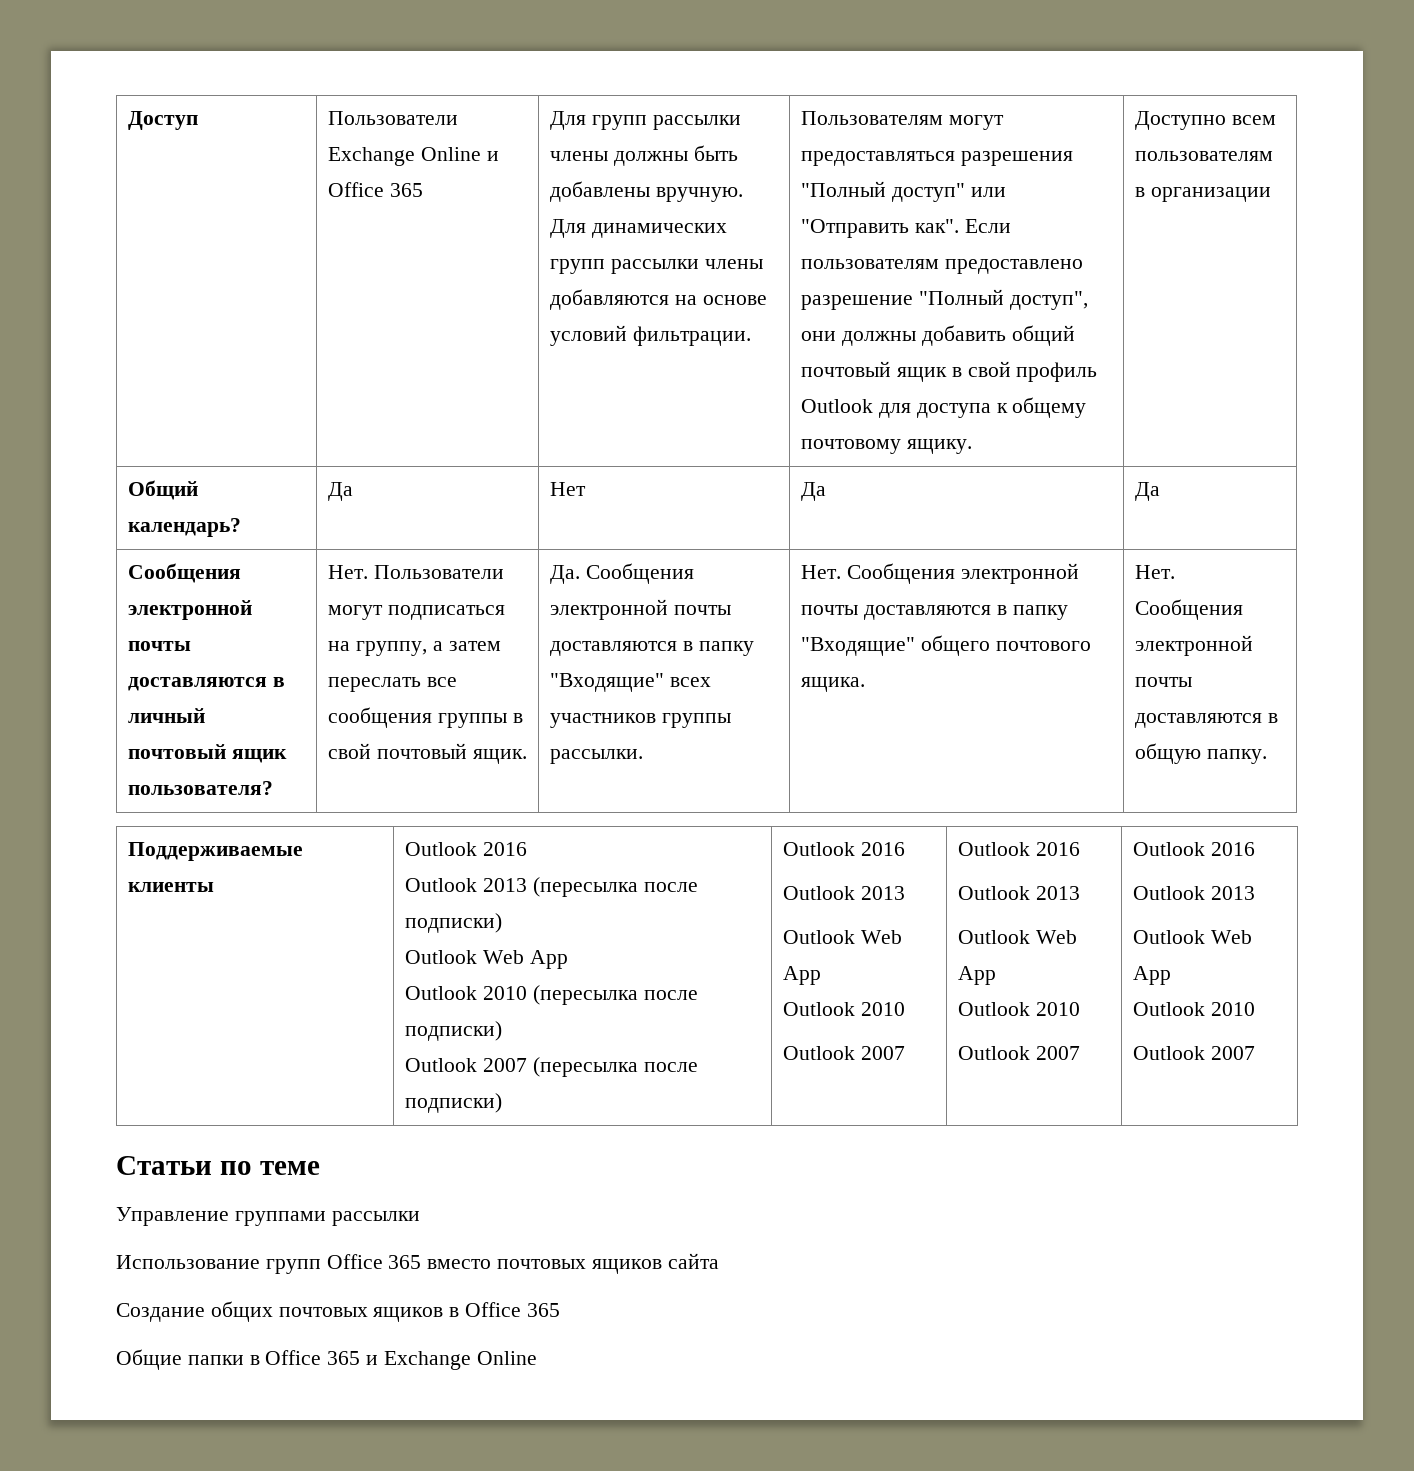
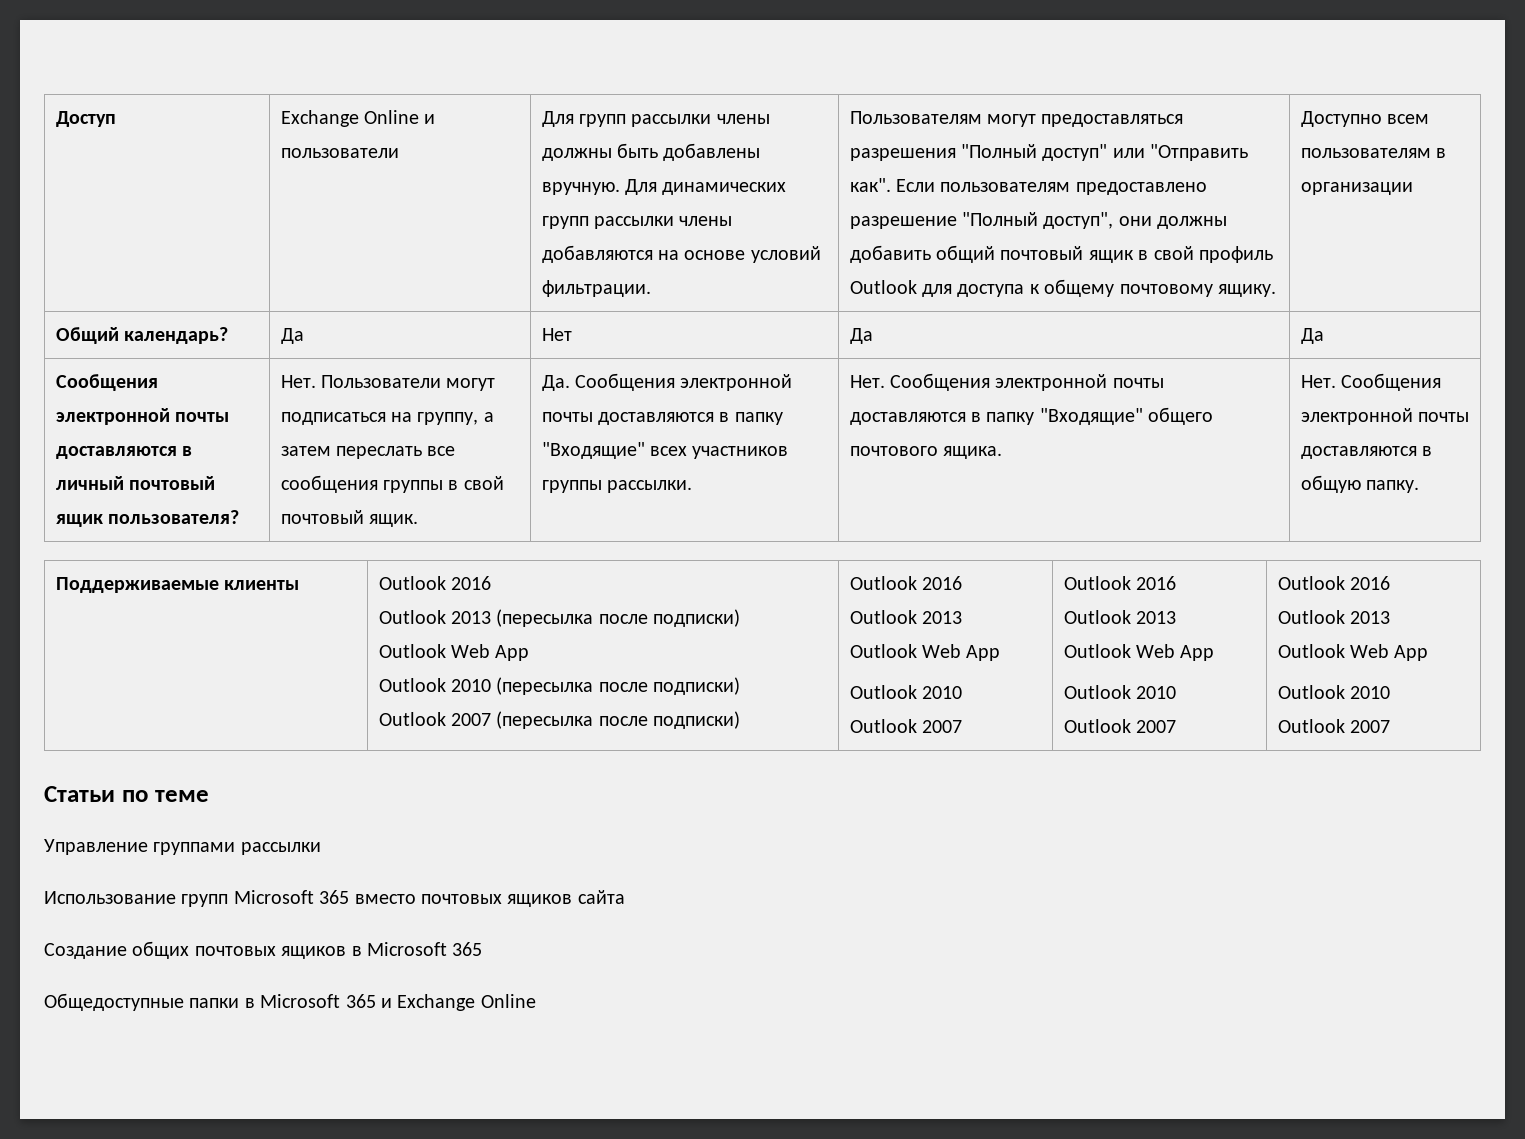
[328,111,459,125] Пользователи -> (116, 119) none
[328,182,423,197] Office 365 -> [280,148,399,158] пользователи
[326,1254,383,1269] Office -> [233,890,314,904] Microsoft
[465,1302,522,1317] Office -> [367,942,447,956] Microsoft
[116,1349,182,1370] Общие -> [44,993,184,1011] Общедоступные
[265,1350,322,1365] Office -> [260,994,341,1008] Microsoft

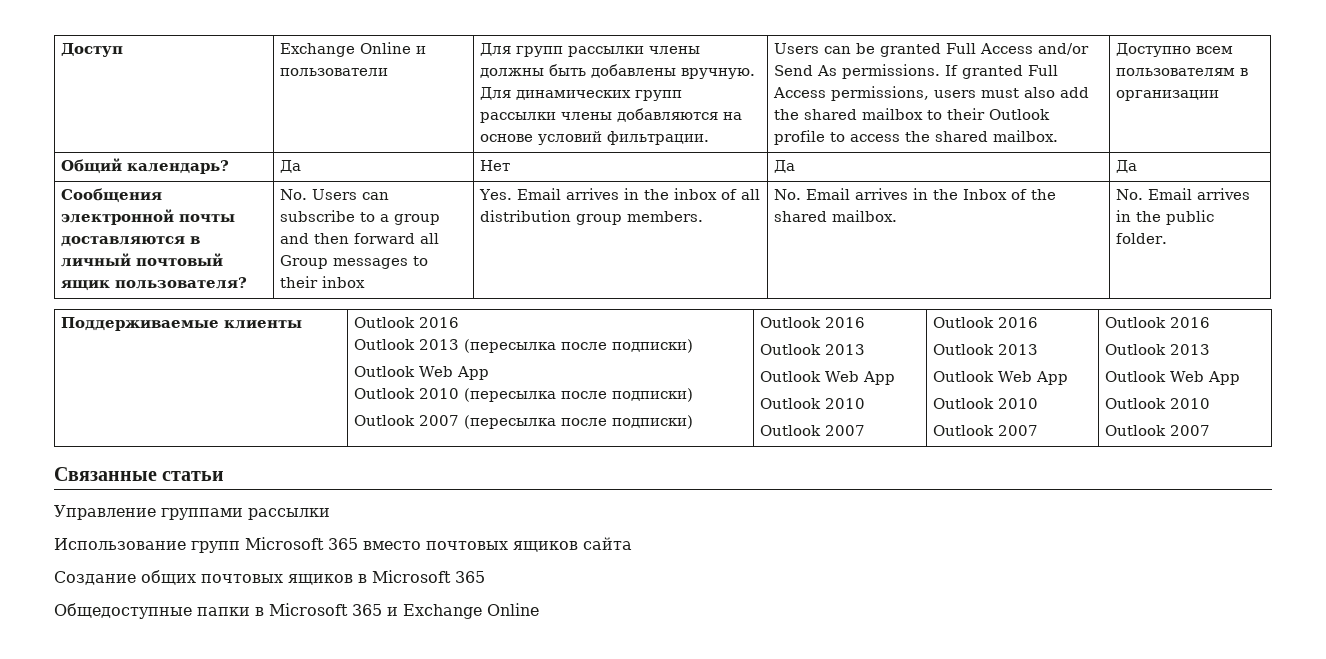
[849,111,1184,127] [849,144,1249,161] [849,178,1207,195] [849,212,1228,229] [849,245,1274,263] [849,279,1277,297] Пользователям могут предоставляться разрешения "Полный доступ" или "Отправить как". Если пользователям предоставлено разрешение "Полный доступ", они должны добавить общий почтовый ящик в свой профиль Outlook для доступа к общему почтовому ящику. -> [774,43,1090,57] [774,64,1059,79] [773,86,1090,101] [774,108,1051,120] [774,130,1059,145] Users can be granted Full Access and/or Send As permissions. If granted Full Access permissions, users must also add the shared mailbox to their Outlook profile to access the shared mailbox.
[280,375,496,391] [280,412,494,425] [280,446,456,459] [280,475,504,493] [280,510,419,527] [541,373,793,391] [541,412,783,425] [541,442,789,459] [541,480,693,493] [849,373,1164,391] [849,407,1214,425] [849,446,1003,459] [1300,373,1442,391] [1300,408,1470,425] [1300,446,1433,459] [1300,475,1420,493] Нет. Пользователи могут подписаться на группу, а затем переслать все сообщения группы в свой почтовый ящик. | Да. Сообщения электронной почты доставляются в папку "Входящие" всех участников группы рассылки. | Нет. Сообщения электронной почты доставляются в папку "Входящие" общего почтового ящика. | Нет. Сообщения электронной почты доставляются в общую папку. -> [280,189,390,200] [280,210,441,225] [280,233,440,244] [280,255,429,269] [280,276,366,288] [479,188,761,200] [480,210,704,225] [774,188,1057,200] [774,210,898,222] [1116,188,1251,200] [1116,210,1215,225] [1116,233,1168,244] No. Users can subscribe to a group and then forward all Group messages to their inbox | Yes. Email arrives in the inbox of all distribution group members. | No. Email arrives in the Inbox of the shared mailbox. | No. Email arrives in the public folder.
[44,786,209,802] Статьи по теме -> [54,467,225,481] Связанные статьи

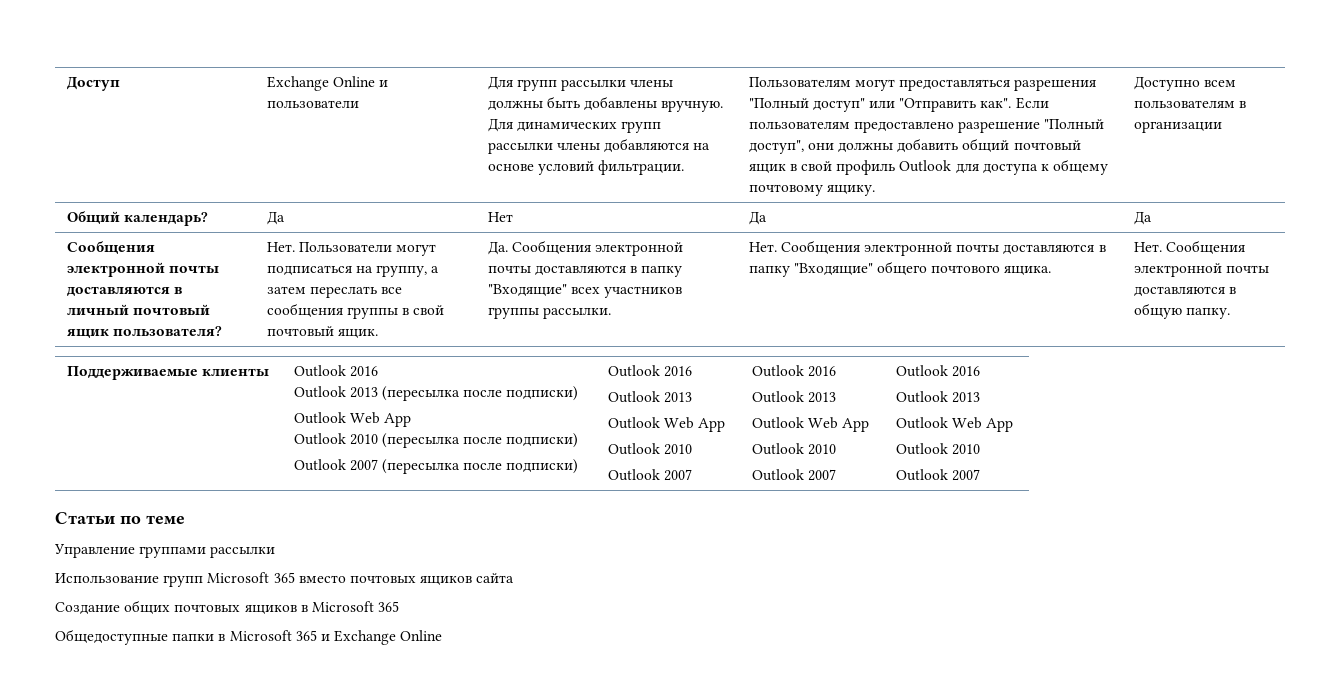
[774,43,1090,57] [774,64,1059,79] [773,86,1090,101] [774,108,1051,120] [774,130,1059,145] Users can be granted Full Access and/or Send As permissions. If granted Full Access permissions, users must also add the shared mailbox to their Outlook profile to access the shared mailbox. -> [748,77,1097,91] [748,97,1049,112] [748,119,1105,133] [748,138,1081,154] [748,159,1109,175] [748,184,875,196] Пользователям могут предоставляться разрешения "Полный доступ" или "Отправить как". Если пользователям предоставлено разрешение "Полный доступ", они должны добавить общий почтовый ящик в свой профиль Outlook для доступа к общему почтовому ящику.
[280,189,390,200] [280,210,441,225] [280,233,440,244] [280,255,429,269] [280,276,366,288] [479,188,761,200] [480,210,704,225] [774,188,1057,200] [774,210,898,222] [1116,188,1251,200] [1116,210,1215,225] [1116,233,1168,244] No. Users can subscribe to a group and then forward all Group messages to their inbox | Yes. Email arrives in the inbox of all distribution group members. | No. Email arrives in the Inbox of the shared mailbox. | No. Email arrives in the public folder. -> [266,242,436,256] [266,265,440,277] [266,286,402,298] [266,303,445,319] [266,326,378,339] [487,240,683,256] [487,265,683,277] [487,284,682,298] [487,307,611,319] [748,240,1106,256] [748,261,1052,277] [1133,240,1245,255] [1133,263,1269,277] [1133,286,1236,297] [1133,303,1230,319] Нет. Пользователи могут подписаться на группу, а затем переслать все сообщения группы в свой почтовый ящик. | Да. Сообщения электронной почты доставляются в папку "Входящие" всех участников группы рассылки. | Нет. Сообщения электронной почты доставляются в папку "Входящие" общего почтового ящика. | Нет. Сообщения электронной почты доставляются в общую папку.
[54,467,225,481] Связанные статьи -> [55,512,185,524] Статьи по теме

